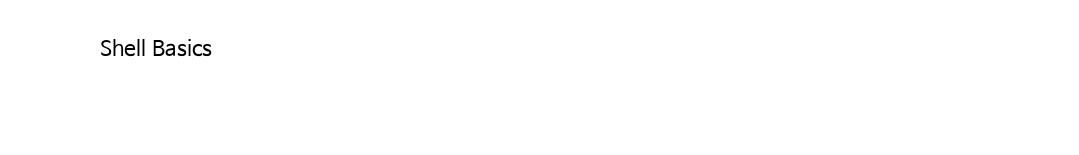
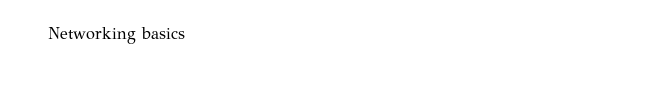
[100,39,212,57] Shell Basics -> [48,27,185,44] Networking basics

